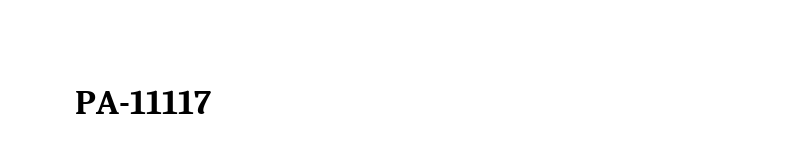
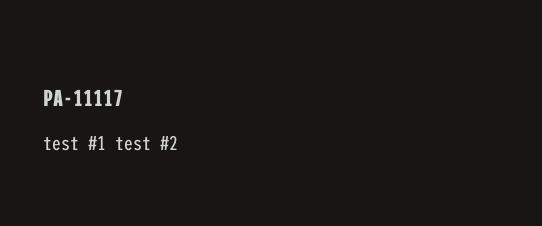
(211, 102) none -> [43,135,178,151] // test #1 test #2

